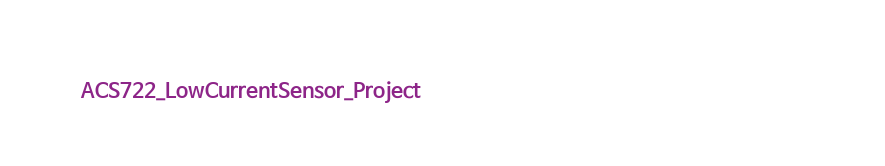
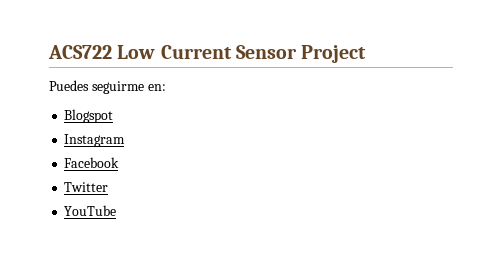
[80,81,421,104] ACS722_LowCurrentSensor_Project -> [48,45,367,63] [49,80,166,94] [64,109,114,123] [64,134,126,147] [64,157,120,168] [64,182,109,192] [64,205,117,216] ACS722 Low Current Sensor Project // Puedes seguirme en: // Blogspot // Instagram // Facebook // Twitter // YouTube

